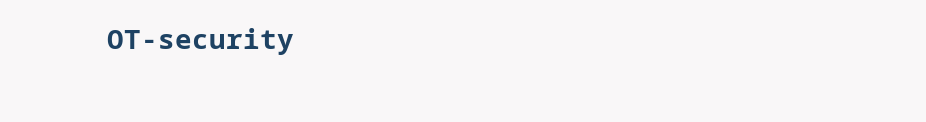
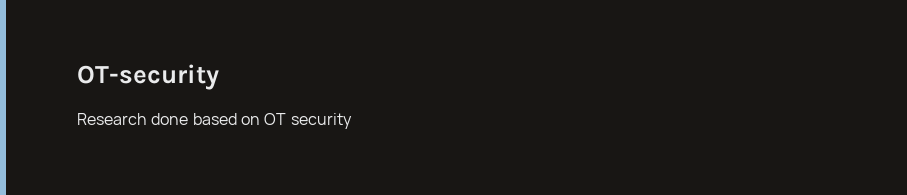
(294, 41) none -> [77,113,352,129] // Research done based on OT security

